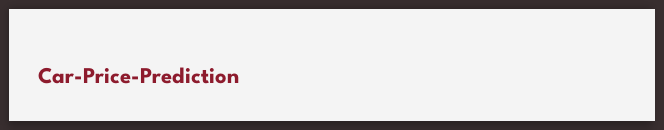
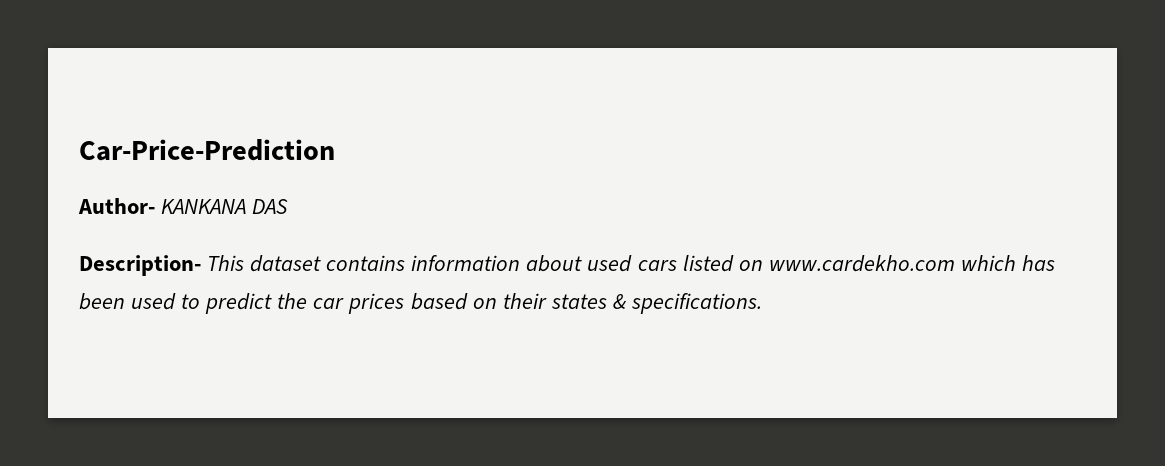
(239, 75) none -> [78,198,289,214] [79,255,1055,276] [79,293,762,314] // Author- KANKANA DAS // Description- This dataset contains information about used cars listed on www.cardekho.com which has been used to predict the car prices based on their states & specifications.

